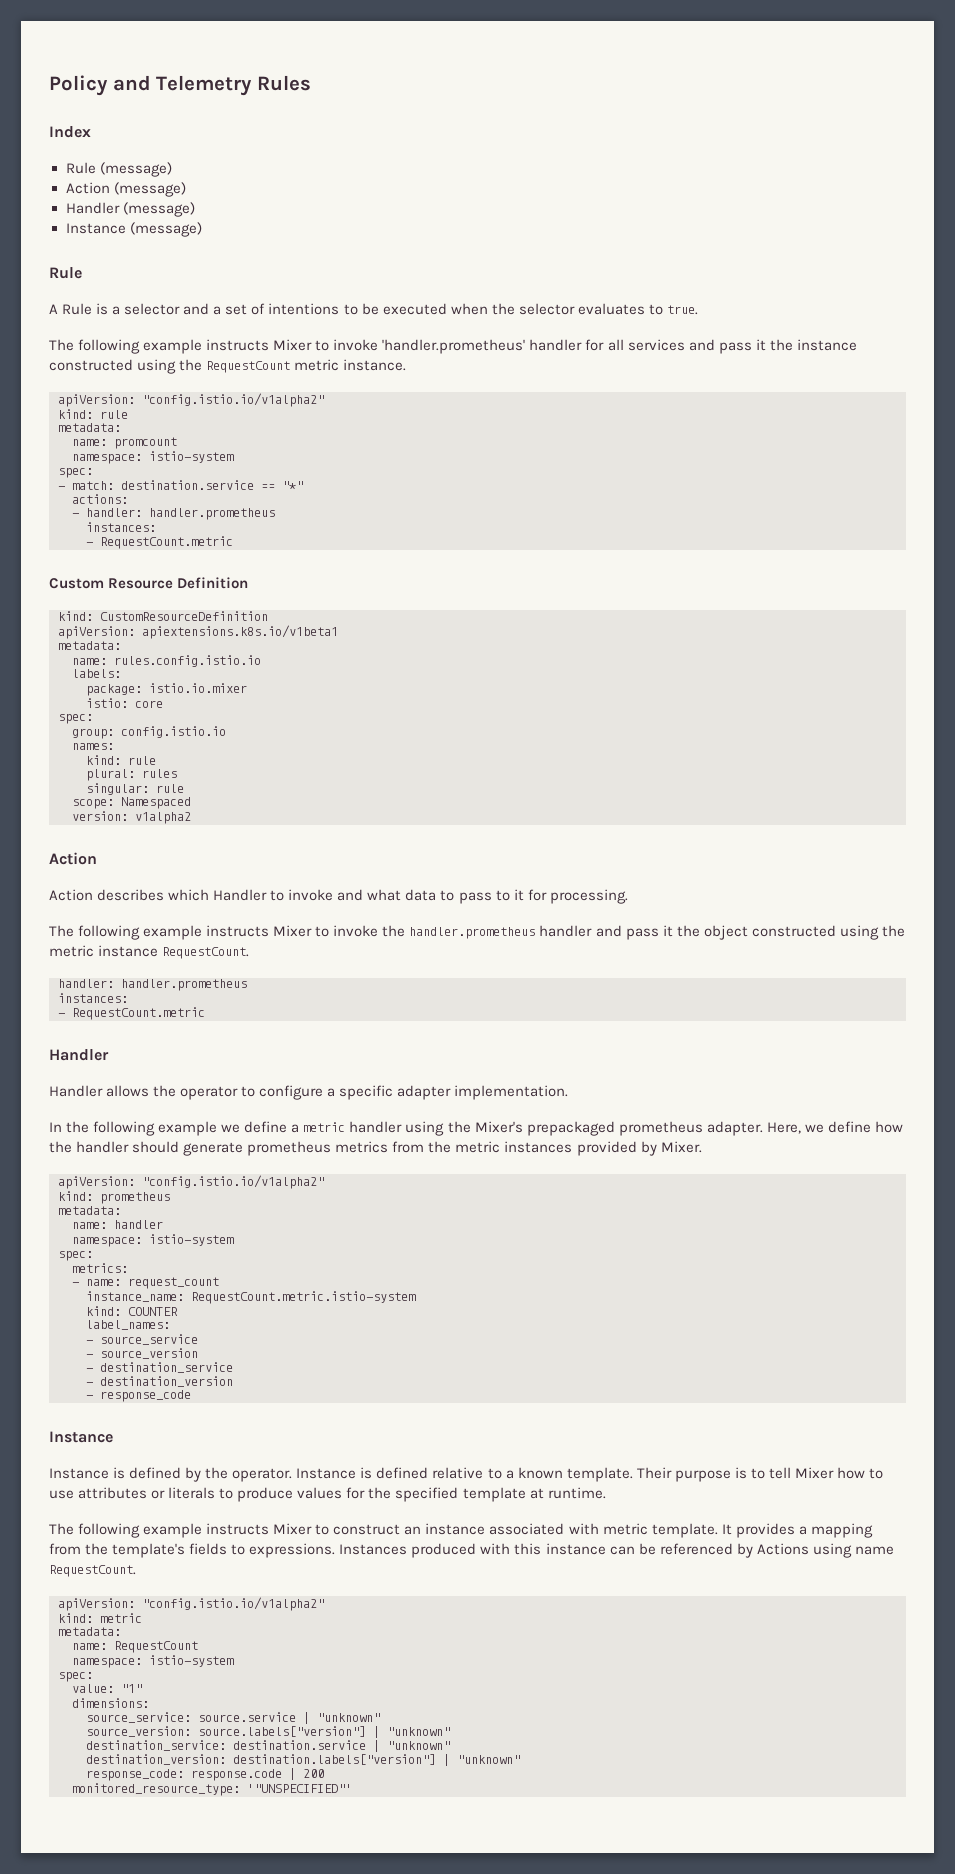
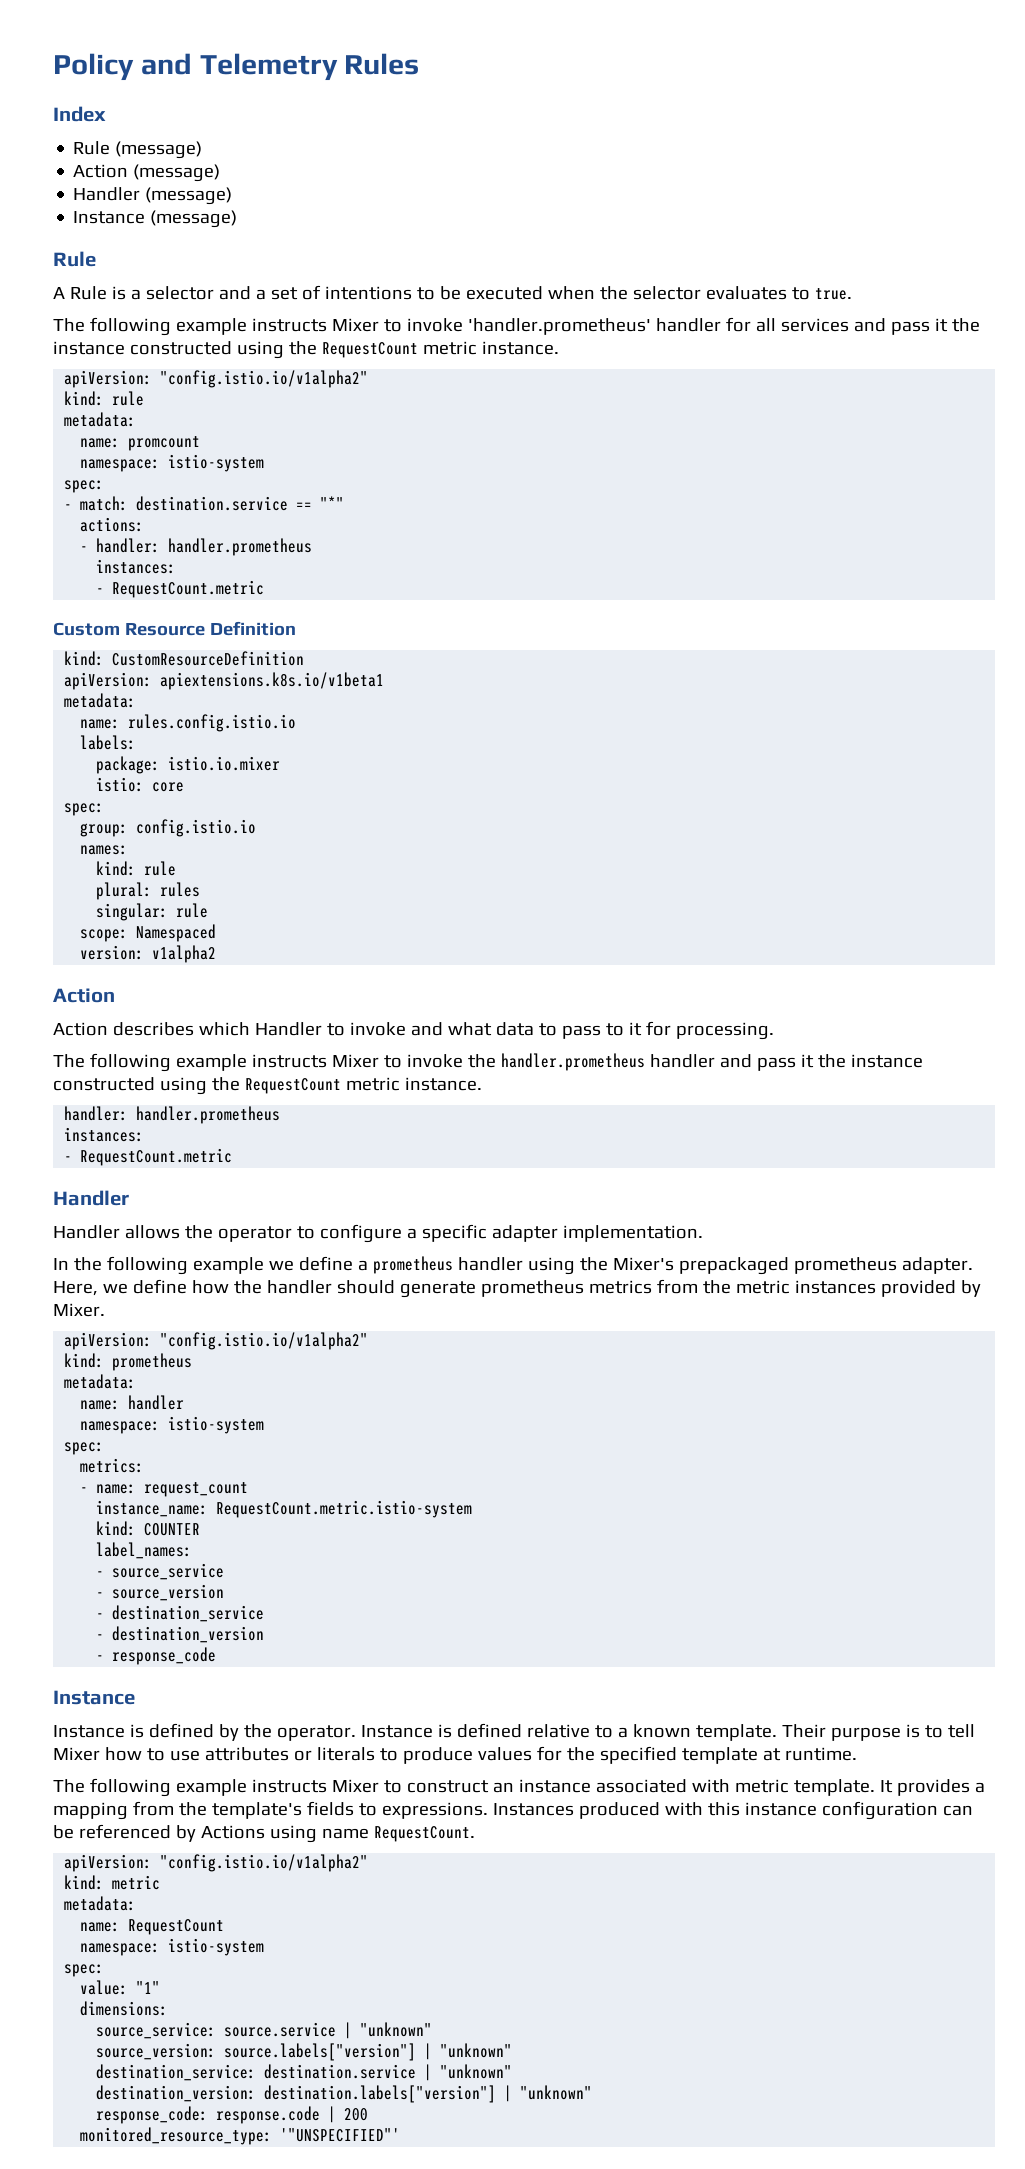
[703,925,905,940] [49,945,250,959] object constructed using the metric instance RequestCount. -> [850,1054,923,1068] [53,1077,482,1095] instance constructed using the RequestCount metric instance.
[303,1122,346,1132] metric -> [372,1256,453,1274] prometheus
(606, 1549) none -> [821,1801,938,1820] configuration

